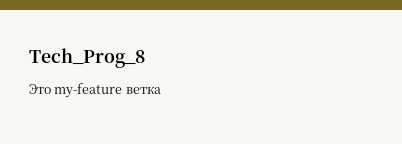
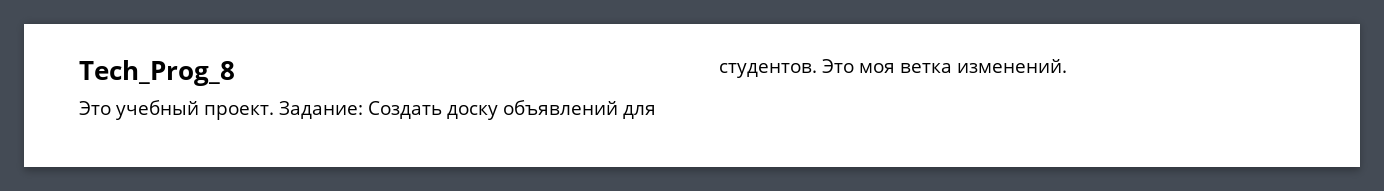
[54,83,161,98] my-feature ветка -> [116,100,656,120] [719,59,1067,78] учебный проект. Задание: Создать доску объявлений для студентов. Это моя ветка изменений.

